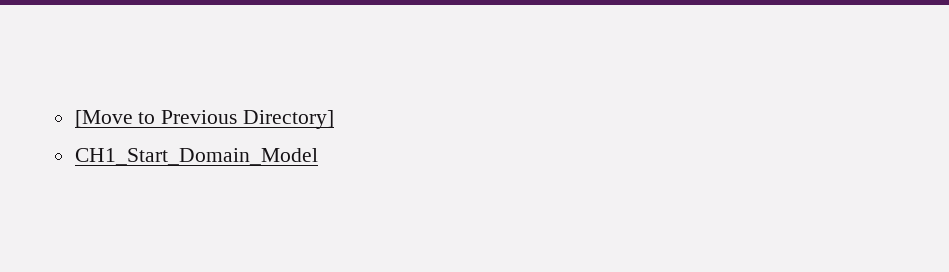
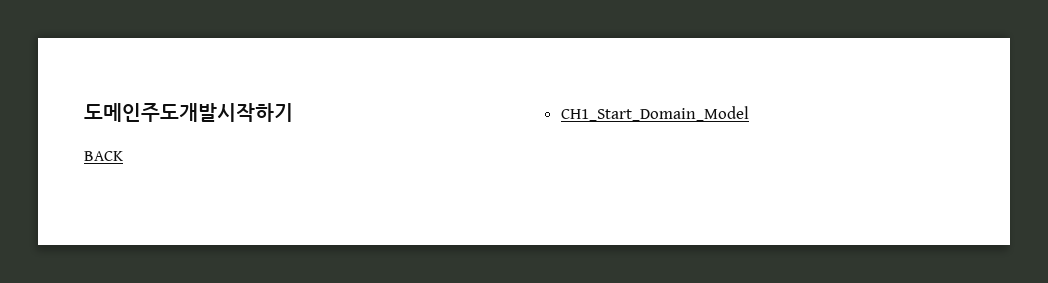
[74,110,335,129] [Move to Previous Directory] -> [84,103,293,122] [84,151,123,161] 도메인주도개발시작하기 // BACK

